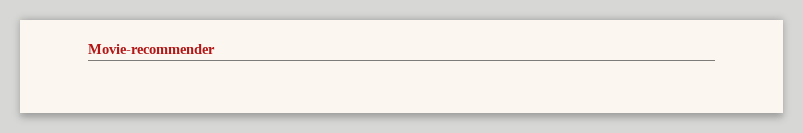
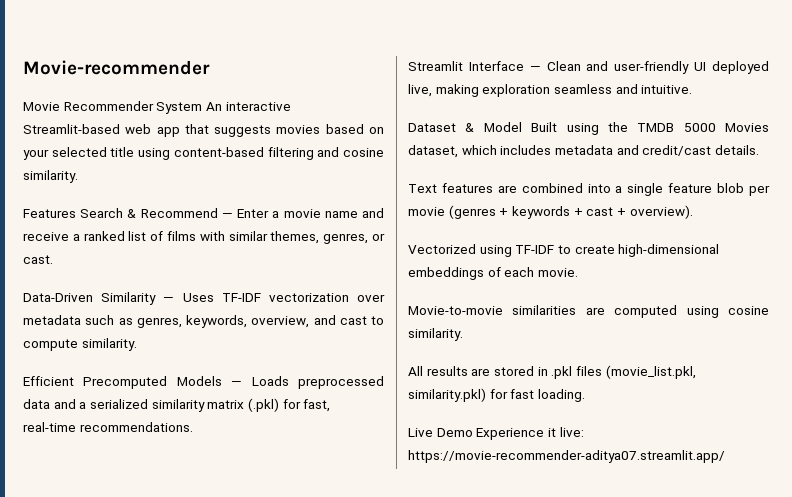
(215, 49) none -> [23,101,291,114] [23,124,384,137] [23,147,385,160] [23,170,78,183] [23,208,385,218] [23,231,386,244] [23,255,53,264] [23,292,385,305] [23,315,384,328] [23,338,137,351] [23,376,384,389] [23,398,331,412] [23,422,193,432] [408,61,769,74] [408,84,693,97] [408,122,769,135] [408,145,759,158] [408,183,770,196] [408,205,693,219] [408,244,720,257] [408,267,578,280] [408,305,769,318] [408,328,463,341] [408,365,696,379] [408,388,585,402] [408,427,584,440] [408,450,725,463] // Movie Recommender System An interactive Streamlit‑based web app that suggests movies based on your selected title using content‑based filtering and cosine similarity. // Features Search & Recommend — Enter a movie name and receive a ranked list of films with similar themes, genres, or cast. // Data-Driven Similarity — Uses TF‑IDF vectorization over metadata such as genres, keywords, overview, and cast to compute similarity. // Efficient Precomputed Models — Loads preprocessed data and a serialized similarity matrix (.pkl) for fast, real-time recommendations. // Streamlit Interface — Clean and user-friendly UI deployed live, making exploration seamless and intuitive. // Dataset & Model Built using the TMDB 5000 Movies dataset, which includes metadata and credit/cast details. // Text features are combined into a single feature blob per movie (genres + keywords + cast + overview). // Vectorized using TF‑IDF to create high-dimensional embeddings of each movie. // Movie-to-movie similarities are computed using cosine similarity. // All results are stored in .pkl files (movie_list.pkl, similarity.pkl) for fast loading. // Live Demo Experience it live: https://movie-recommender-aditya07.streamlit.app/

